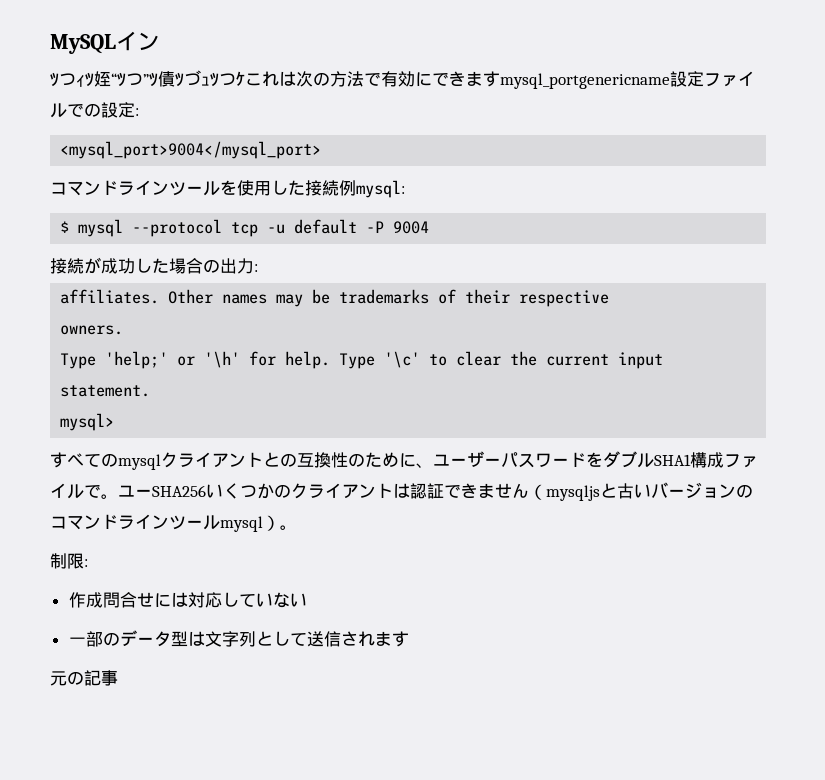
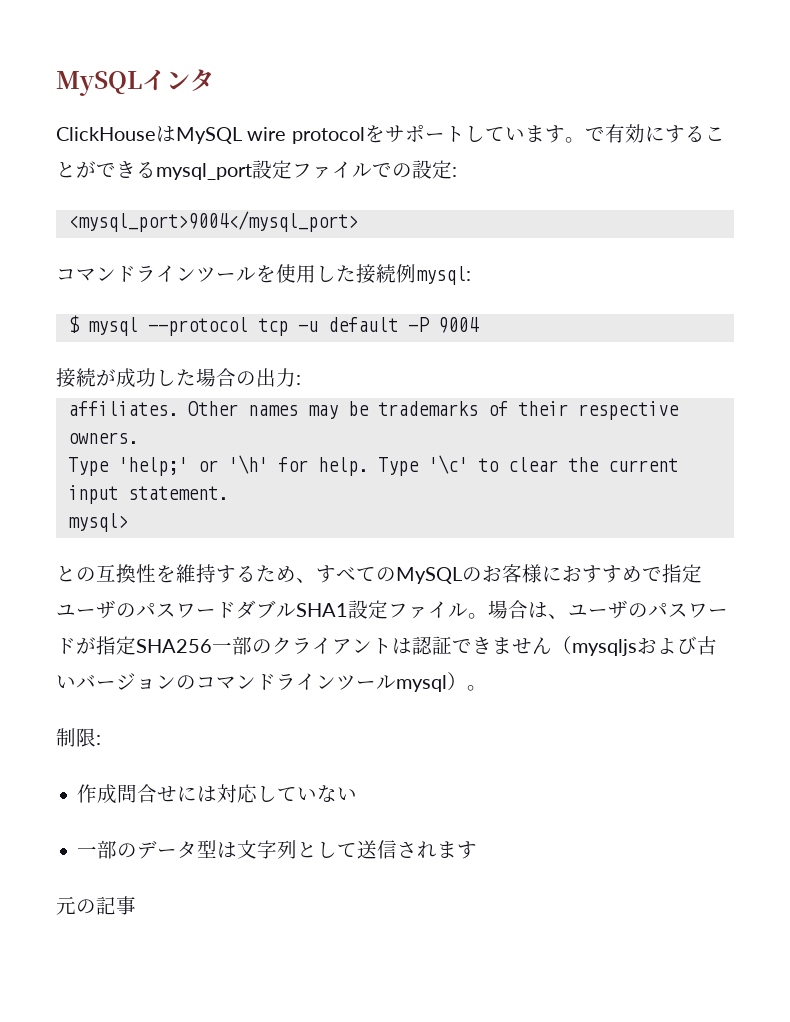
[50,70,670,89] // ﾂつｨﾂ姪“ﾂつ”ﾂ債ﾂづｭﾂつｹこれは次の方法で有効にできますmysql_portgenericname -> [190,69,214,92] [56,124,725,144] [56,161,252,180] タ // ClickHouseはMySQL wire protocolをサポートしています。で有効にすることができるmysql_port
[50,451,603,470] すべてのmysqlクライアントとの互換性のために、ユーザーパスワードを -> [56,564,702,584] [56,600,236,619] との互換性を維持するため、すべてのMySQLのお客様におすすめで指定ユーザのパスワード
[690,452,758,468] [50,483,274,499] 構成ファイルで。ユーSHA256いくつか -> [348,600,728,619] [56,636,252,655] 設定ファイル。場合は、ユーザのパスワードが指定SHA256一部
[600,483,617,498] と -> [637,636,697,654] および

